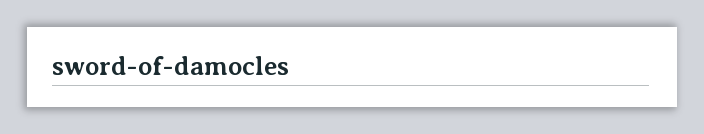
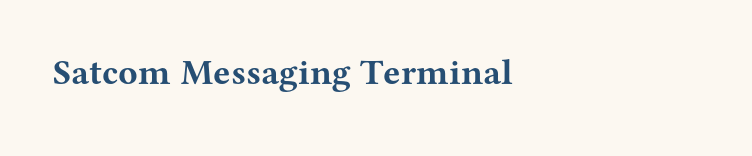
[52,56,289,75] sword-of-damocles -> [53,59,514,92] Satcom Messaging Terminal

